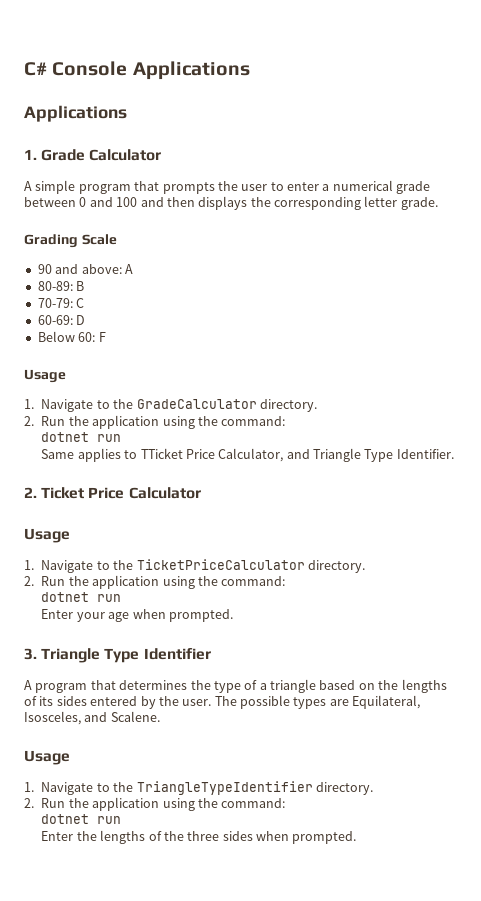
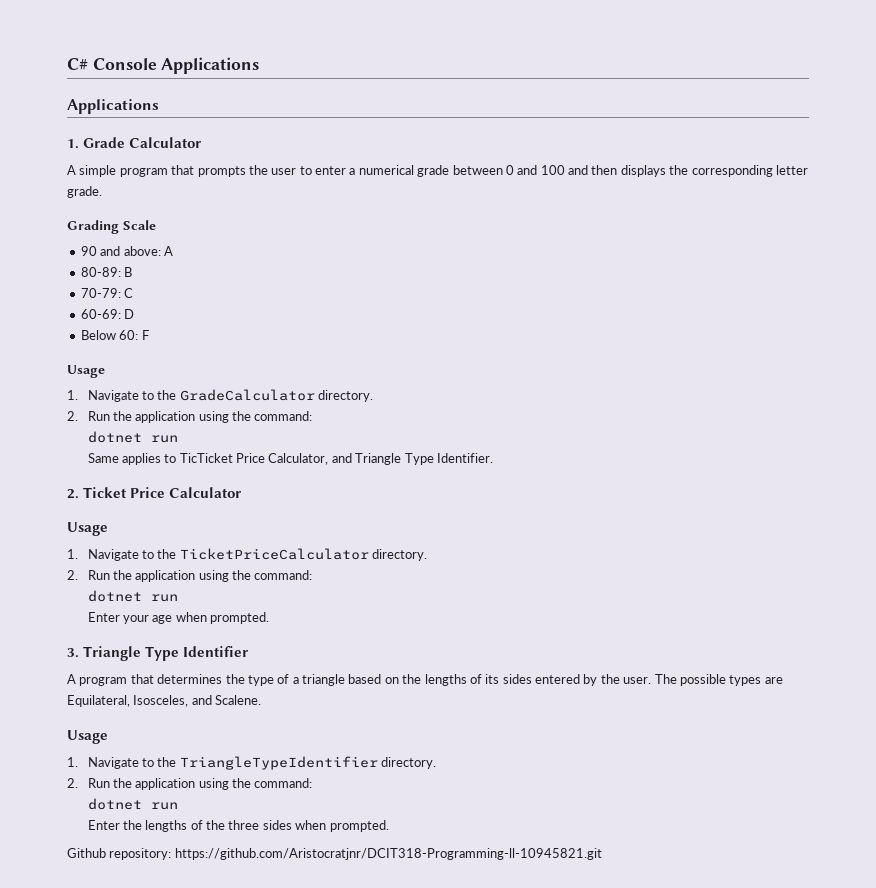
[140,448,183,459] TTicket -> [179,453,233,463] TicTicket
(357, 837) none -> [67,848,602,860] // Github repository: https://github.com/Aristocratjnr/DCIT318-Programming-ll-10945821.git

